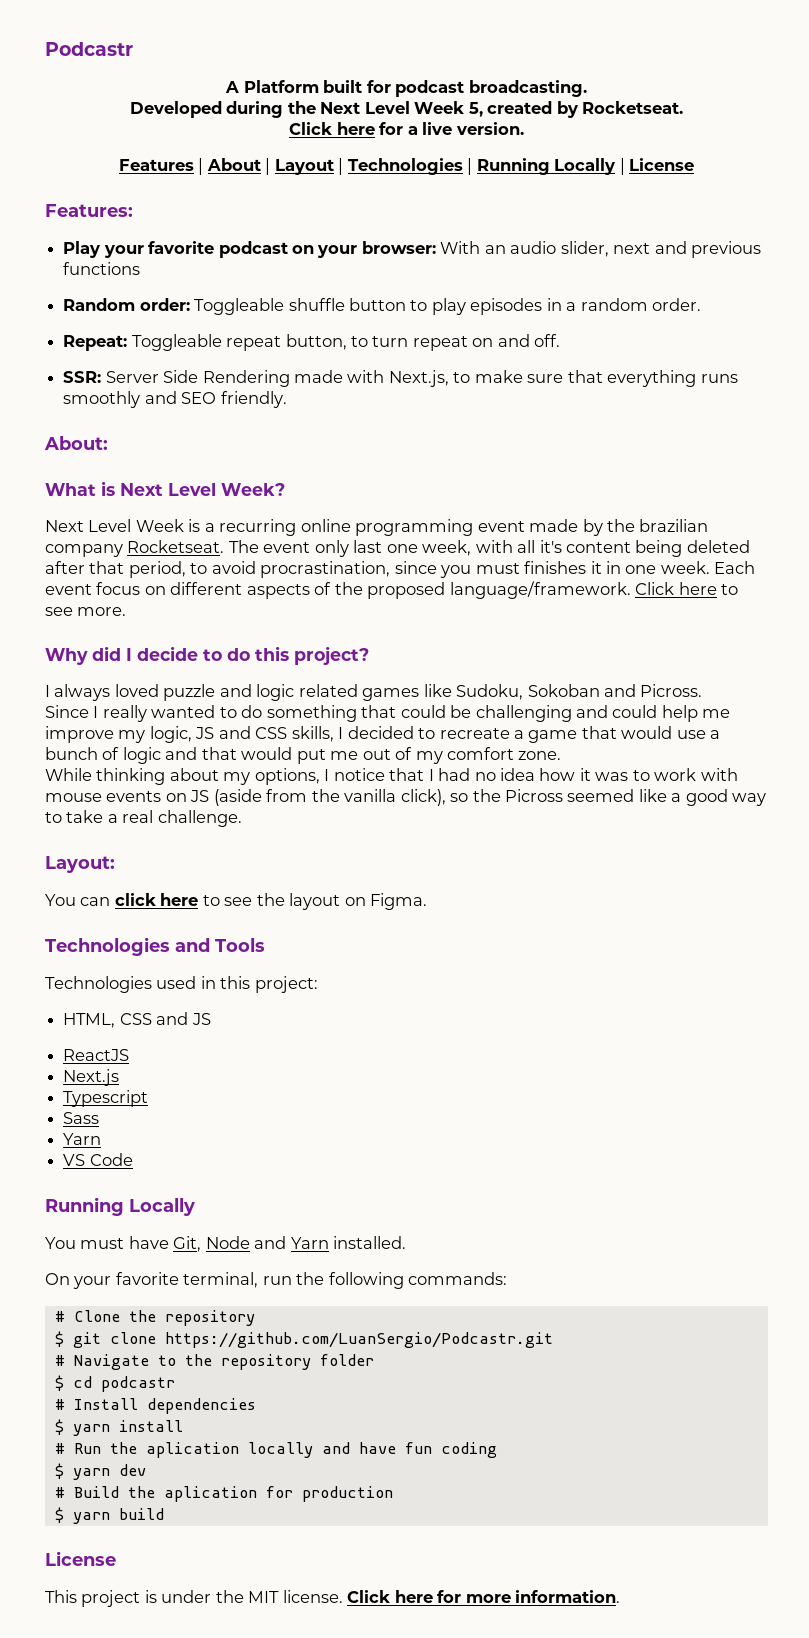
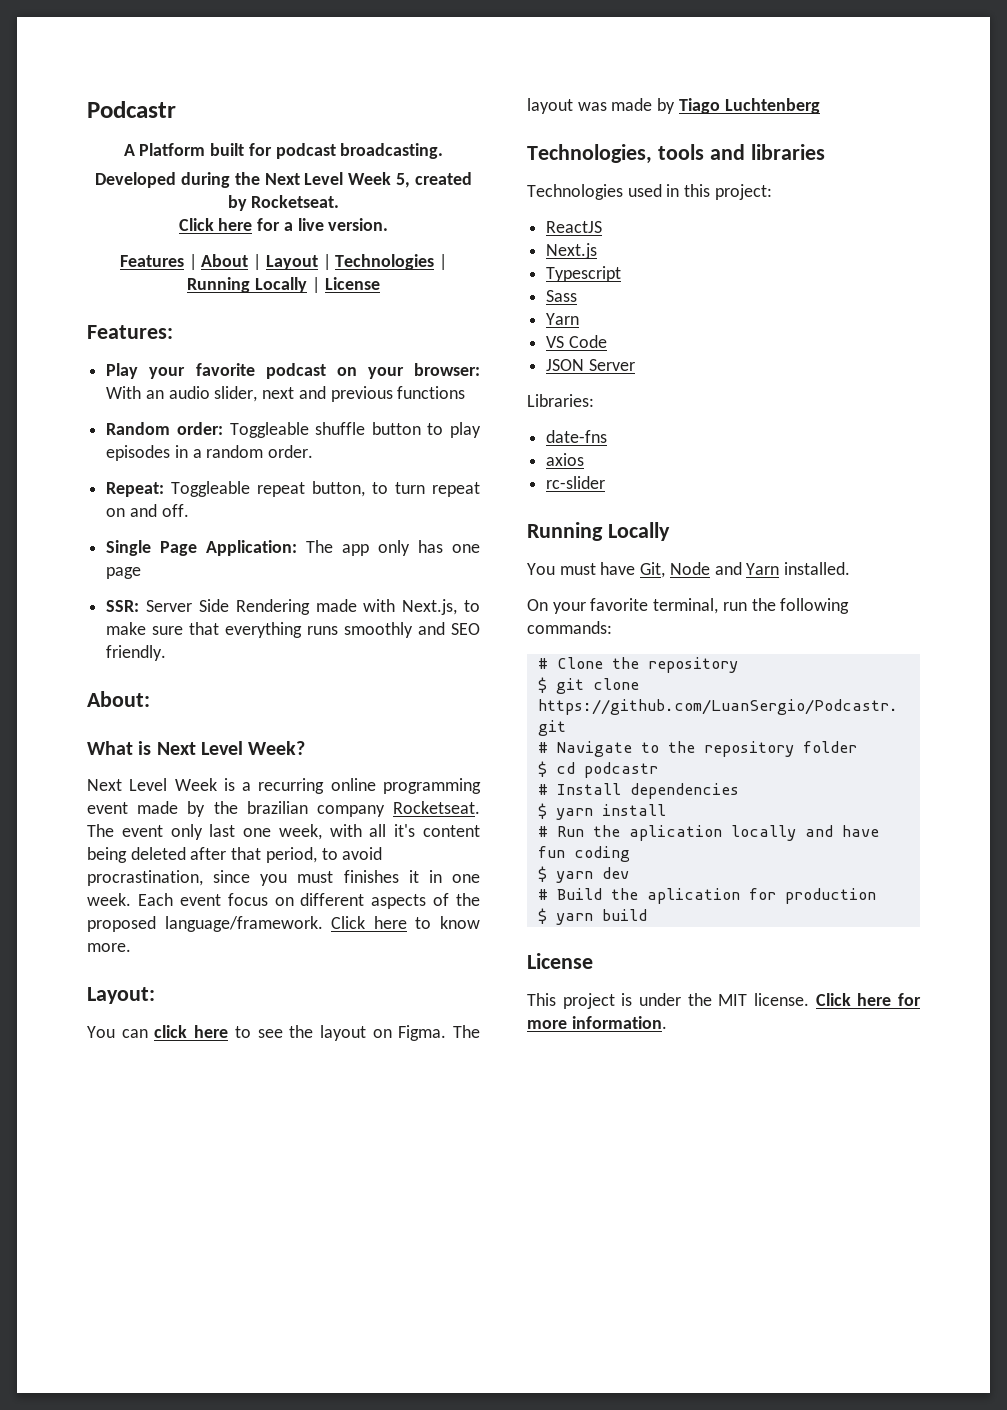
(561, 340) none -> [106,540,481,556] [106,567,142,579] // Single Page Application: The app only has one page
[45,607,73,616] see -> [440,916,481,929] know
[45,646,369,665] [45,684,703,701] [45,705,731,722] [45,726,721,743] [45,747,562,764] [45,768,738,785] [45,789,767,806] [45,810,242,827] // Why did I decide to do this project? // I always loved puzzle and logic related games like Sudoku, Sokoban and Picross. // Since I really wanted to do something that could be challenging and could help me improve my logic, JS and CSS skills, I decided to recreate a game that would use a bunch of logic and that would put me out of my comfort zone. // While thinking about my options, I notice that I had no idea how it was to work with mouse events on JS (aside from the vanilla click), so the Picross seemed like a good way to take a real challenge. -> (131, 947) none
[45,937,265,956] // Technologies and Tools -> [452,1025,480,1038] [527,98,820,114] [527,144,825,164] The layout was made by Tiago Luchtenberg // Technologies, tools and libraries
[63,1012,211,1028] // HTML, CSS and JS -> (772, 192) none
(133, 1159) none -> [546,359,635,371] [527,394,594,407] [546,430,608,443] [546,453,585,466] [546,476,606,489] // JSON Server // Libraries: // date-fns // axios // rc-slider

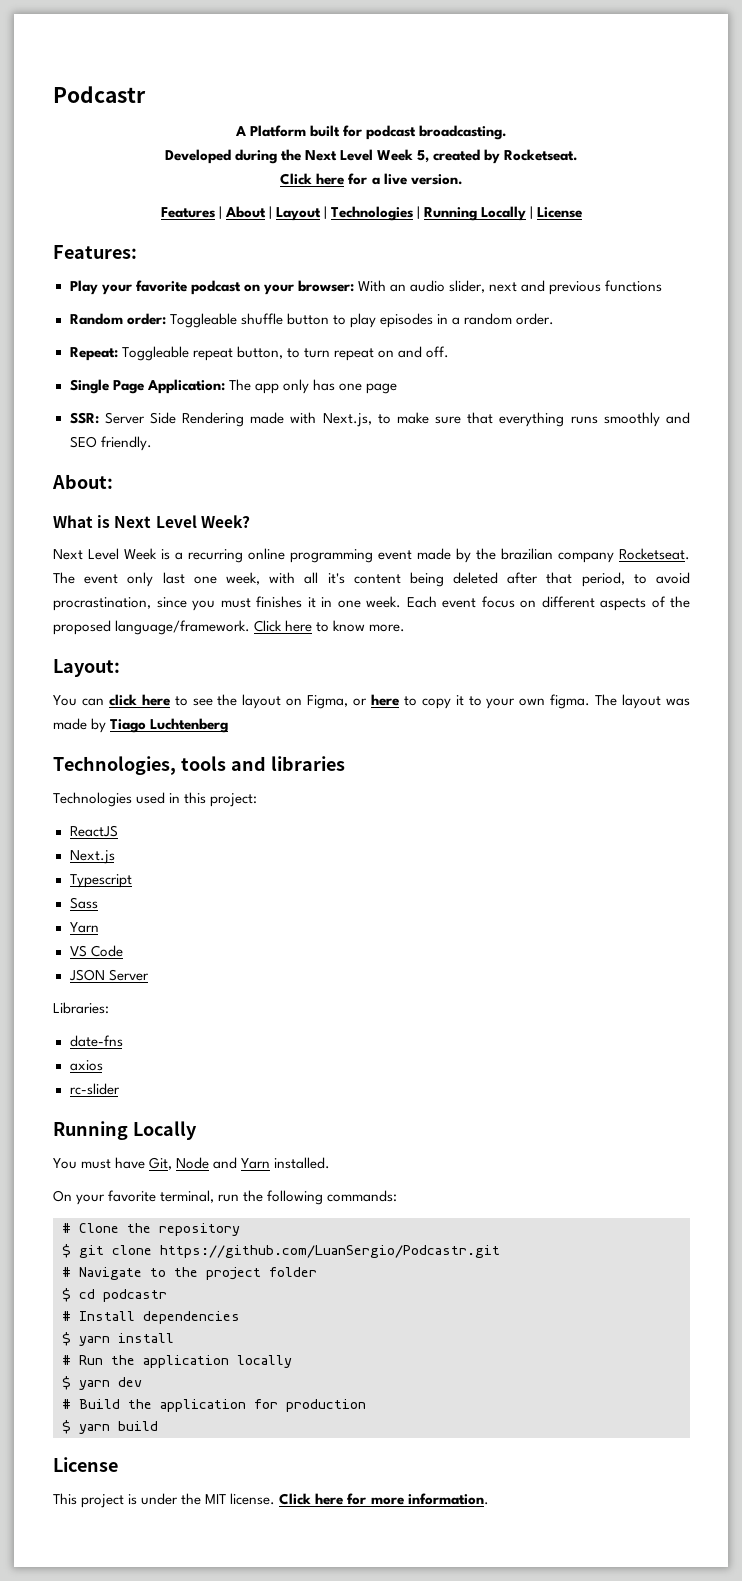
[398,1025,447,1041] Figma. -> [307,694,591,709] Figma, or here to copy it to your own figma.
[703,741,794,757] repository -> [206,1267,261,1280] project
[628,825,722,841] aplication -> [143,1355,229,1368] application
[804,825,879,837] [537,846,630,862] and have fun coding -> (292, 1361) none
[646,888,740,904] aplication -> [160,1399,246,1412] application

